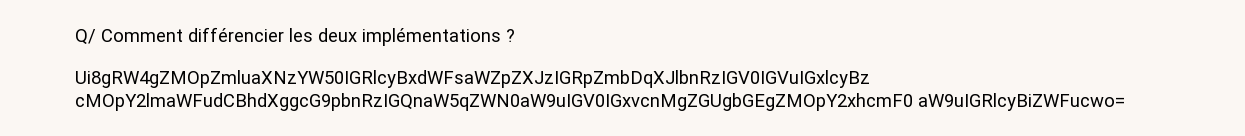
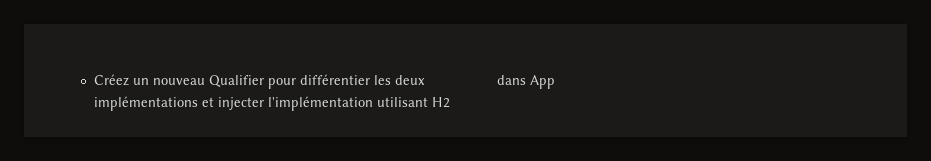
[75,27,515,46] [75,70,870,88] [75,93,1125,111] Q/ Comment différencier les deux implémentations ? // Ui8gRW4gZMOpZmluaXNzYW50IGRlcyBxdWFsaWZpZXJzIGRpZmbDqXJlbnRzIGV0IGVuIGxlcyBz cMOpY2lmaWFudCBhdXggcG9pbnRzIGQnaW5qZWN0aW9uIGV0IGxvcnMgZGUgbGEgZMOpY2xhcmF0 aW9uIGRlcyBiZWFucwo= -> [93,74,425,89] [93,96,450,111] [496,75,555,89] Créez un nouveau Qualifier pour différentier les deux implémentations et injecter l'implémentation utilisant H2 dans App

